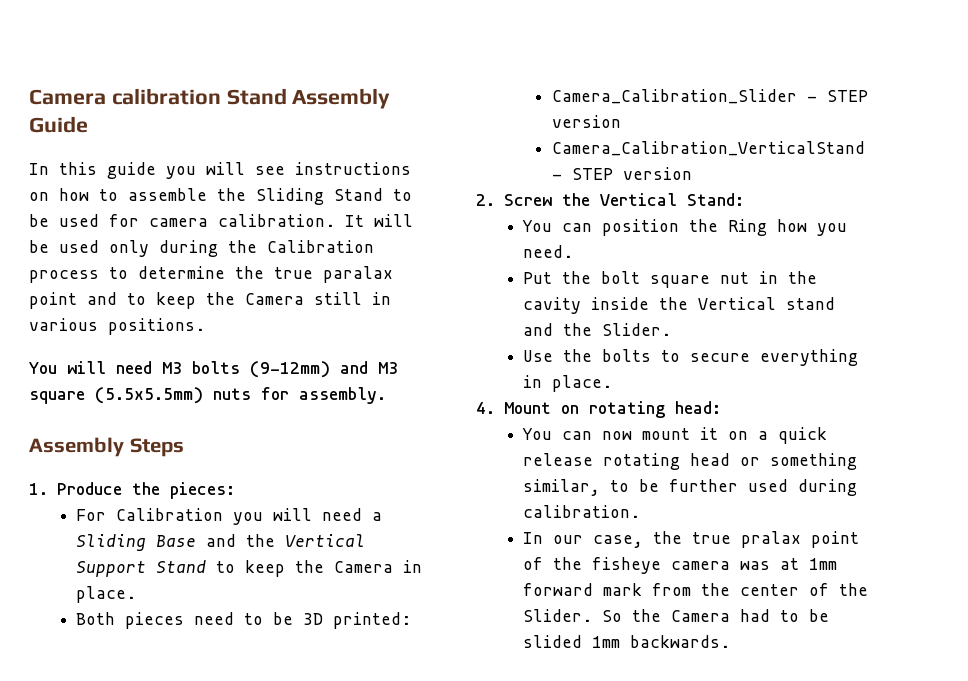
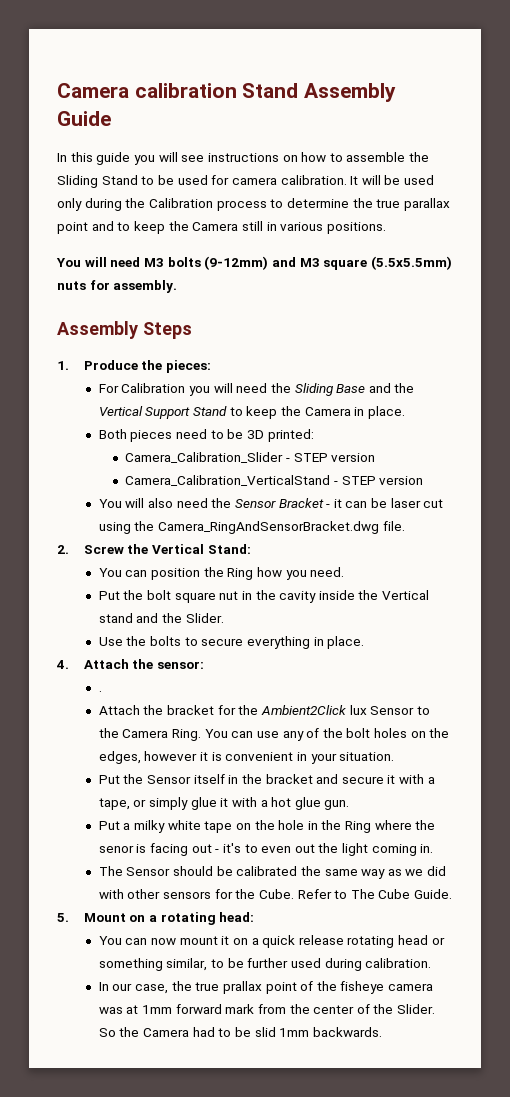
[323,266,393,283] paralax -> [403,198,450,211] parallax
[372,512,383,521] a -> [270,383,291,393] the
(692, 173) none -> [98,498,444,508] [98,521,405,534] // You will also need the Sensor Bracket - it can be laser cut using the Camera_RingAndSensorBracket.dwg file.
(495, 408) none -> [83,659,205,669] [98,691,102,692] [98,705,430,715] [98,728,450,741] [98,751,395,764] [98,774,435,784] [98,797,350,810] [98,820,436,833] [98,843,434,856] [98,866,447,879] [98,889,453,899] [57,913,69,922] Attach the sensor: // . // Attach the bracket for the Ambient2Click lux Sensor to the Camera Ring. You can use any of the bolt holes on the edges, however it is convenient in your situation. // Put the Sensor itself in the bracket and secure it with a tape, or simply glue it with a hot glue gun. // Put a milky white tape on the hole in the Ring where the senor is facing out - it's to even out the light coming in. // The Sensor should be calibrated the same way as we did with other sensors for the Cube. Refer to The Cube Guide. // 5.
(580, 409) none -> [149,915,158,922] a
[741,531,802,548] pralax -> [222,981,262,994] prallax
[523,635,583,648] slided -> [254,1027,276,1037] slid

